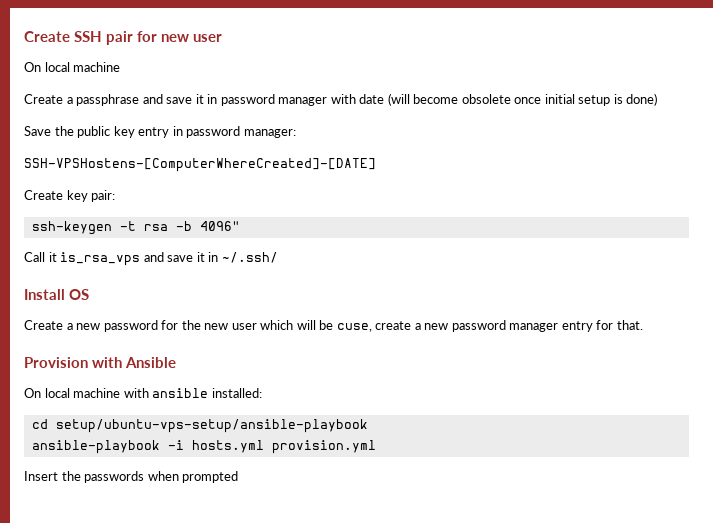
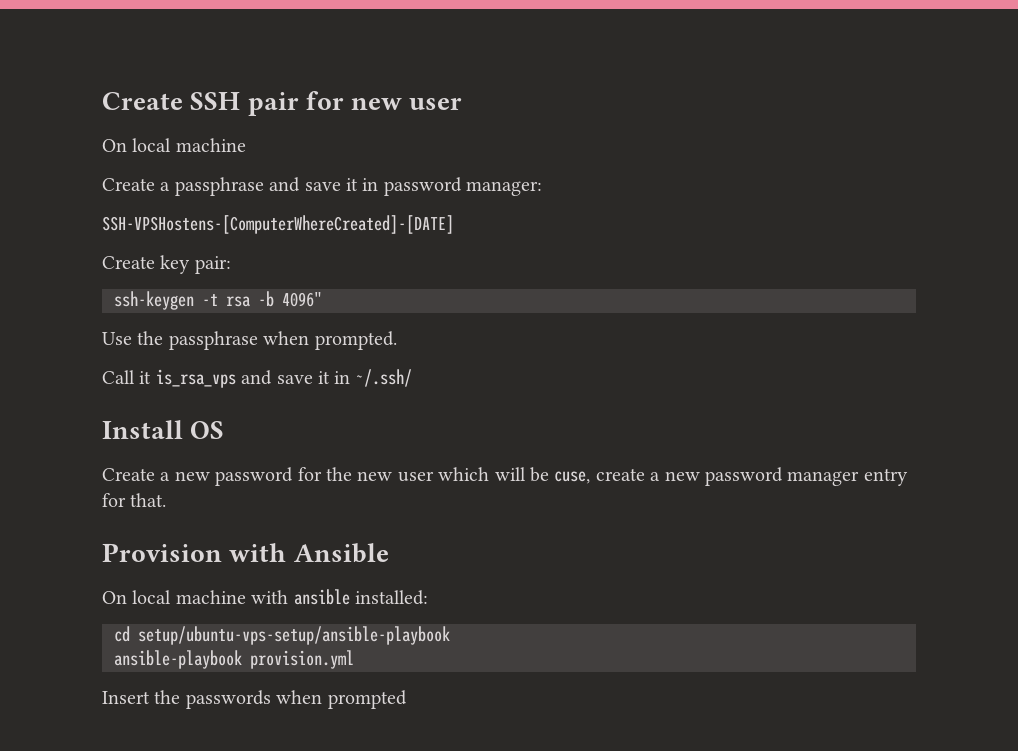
[278,93,658,106] [24,126,241,138] manager with date (will become obsolete once initial setup is done) // Save the public key entry in password -> (462, 186) none
(240, 226) none -> [102,331,397,350] // Use the passphrase when prompted.
[167,440,264,453] -i hosts.yml -> (242, 659) none

